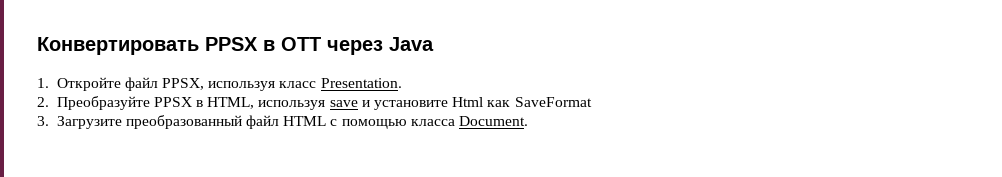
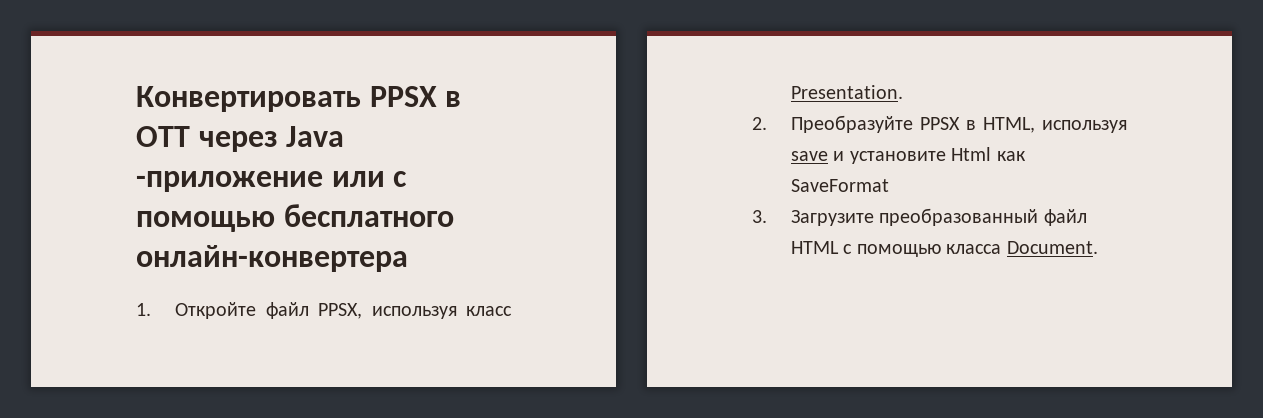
(434, 44) none -> [136,171,408,192] [136,204,454,232] [136,245,408,272] -приложение или с помощью бесплатного онлайн-конвертера

